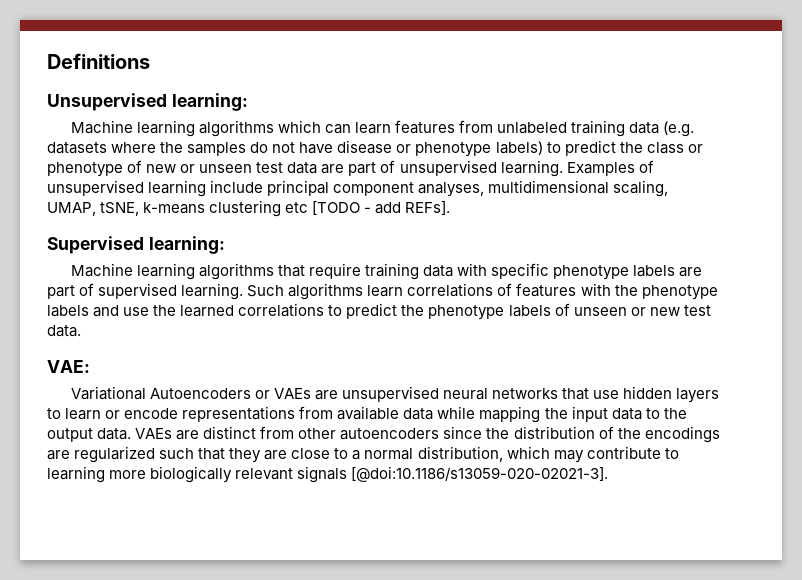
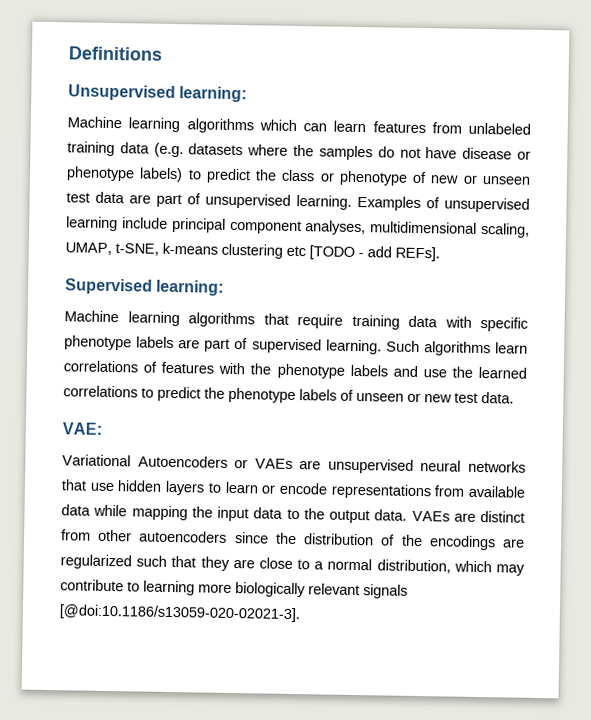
[100,202,140,216] tSNE, -> [115,243,159,256] t-SNE,

